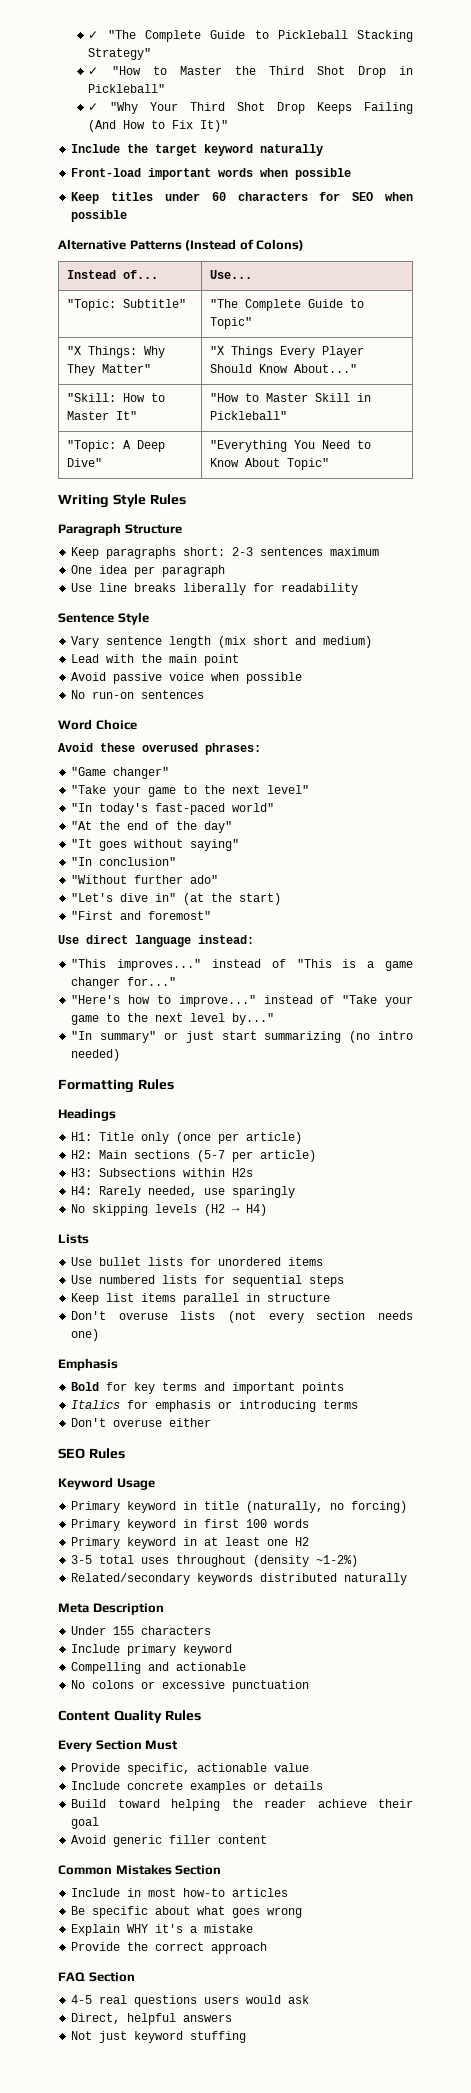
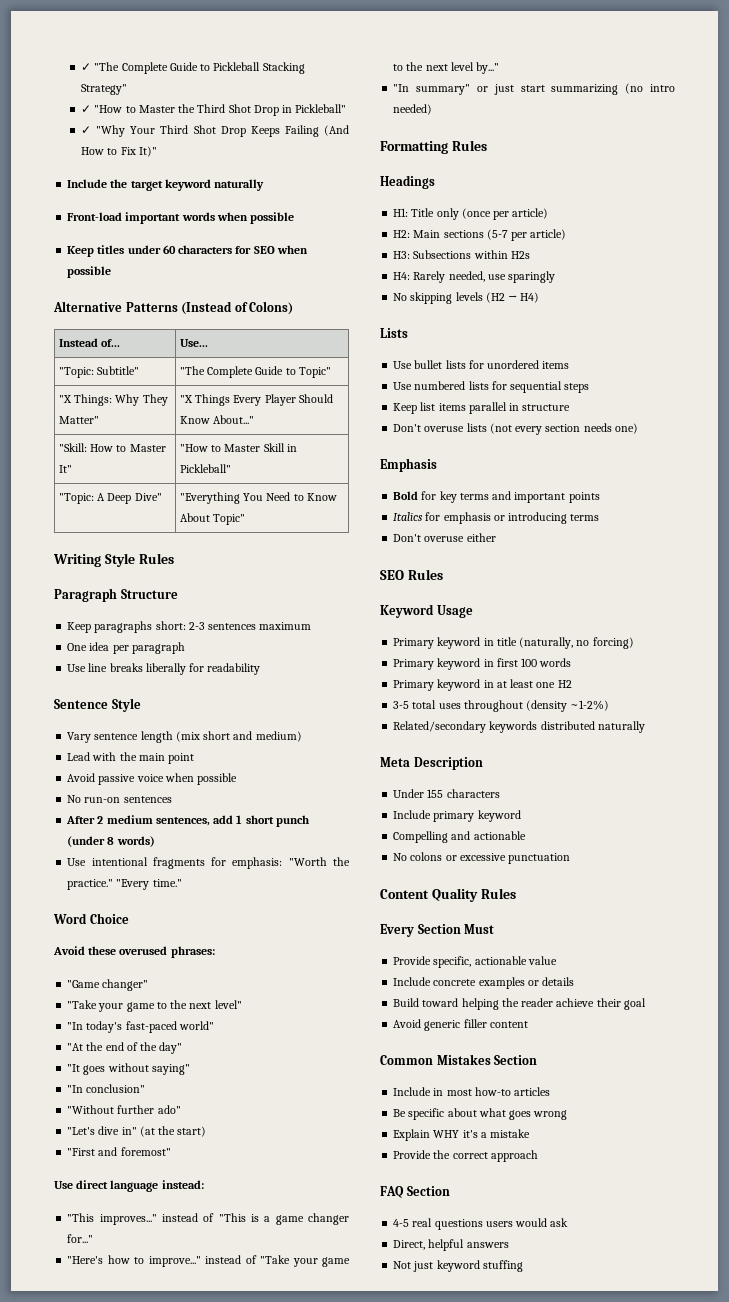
(205, 694) none -> [66,815,309,827] [67,836,155,847] [67,857,351,869] [67,879,182,890] // After 2 medium sentences, add 1 short punch (under 8 words) // Use intentional fragments for emphasis: "Worth the practice." "Every time."

